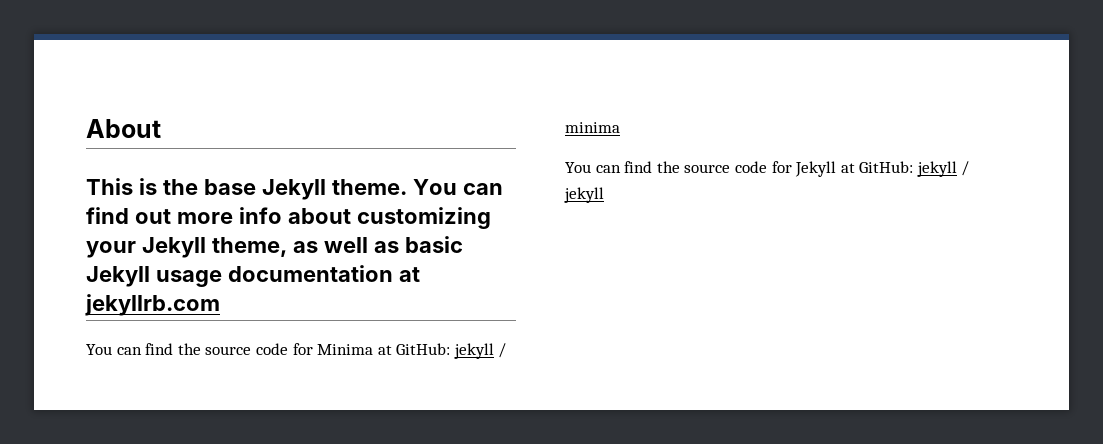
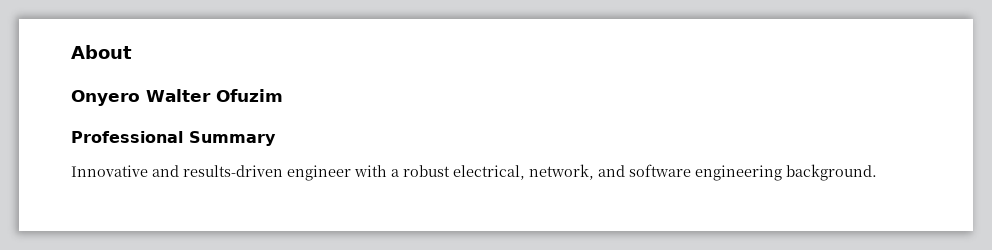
[86,178,503,200] [86,207,491,229] [86,236,463,258] [86,265,420,287] [85,294,220,316] [86,343,507,359] [565,122,620,133] [565,161,970,177] [564,187,604,203] This is the base Jekyll theme. You can find out more info about customizing your Jekyll theme, as well as basic Jekyll usage documentation at jekyllrb.com // You can find the source code for Minima at GitHub: jekyll / minima // You can find the source code for Jekyll at GitHub: jekyll / jekyll -> [71,89,283,106] [71,131,276,146] [71,164,877,181] Onyero Walter Ofuzim // Professional Summary // Innovative and results-driven engineer with a robust electrical, network, and software engineering background.

